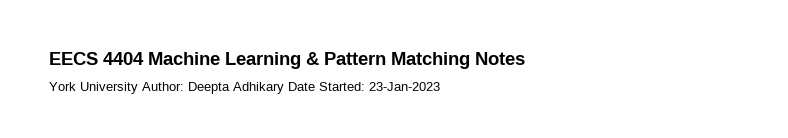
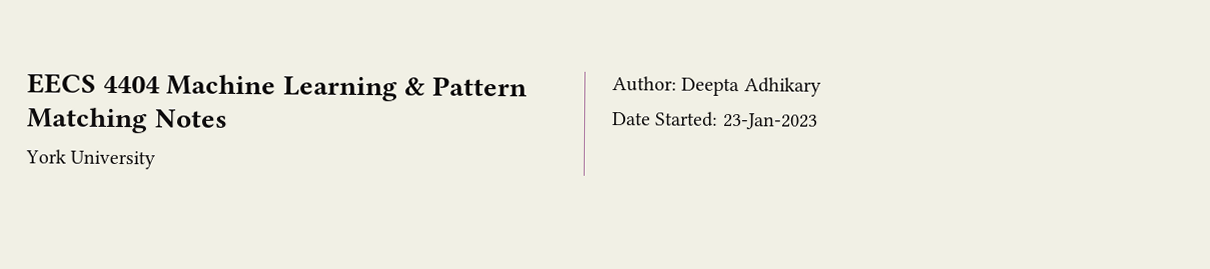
(138, 88) none -> (157, 160) //
(284, 88) none -> (822, 87) //

